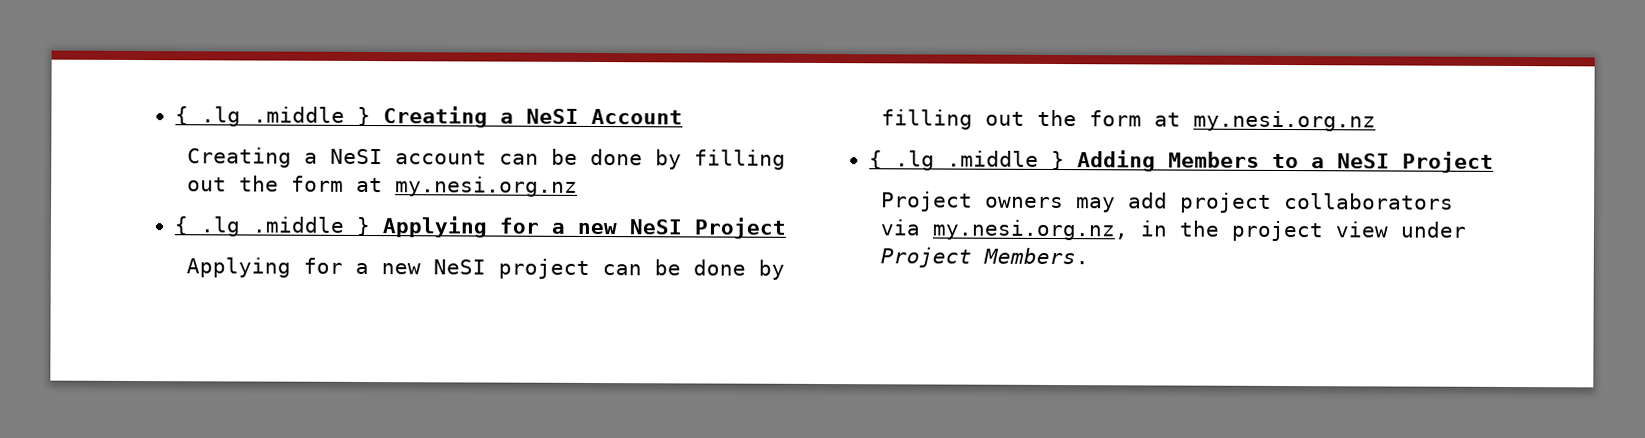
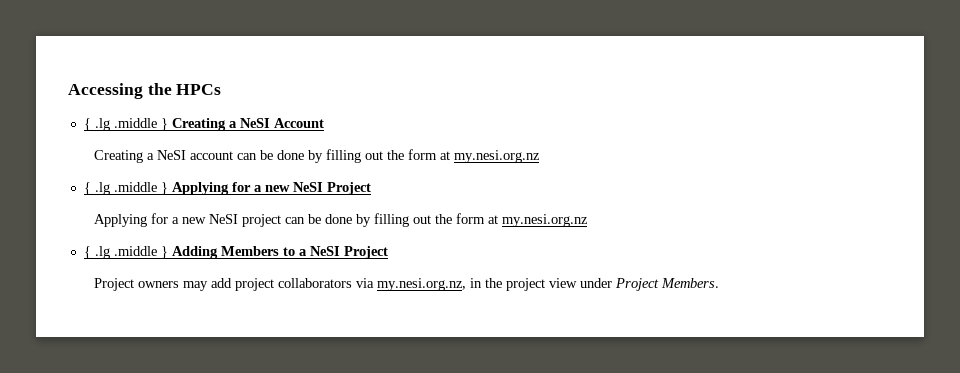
(174, 116) none -> [68,83,222,99] Accessing the HPCs //

